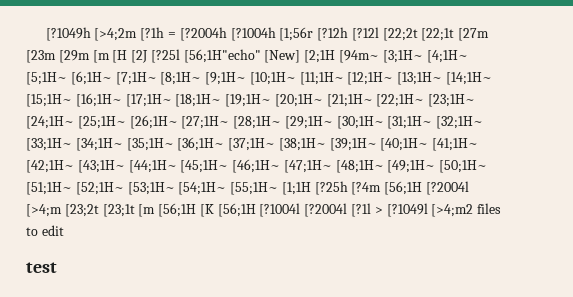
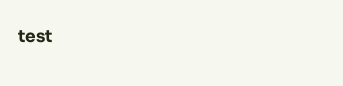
[45,27,490,41] [26,49,468,63] [26,71,493,85] [26,93,476,107] [26,115,484,129] [26,137,479,151] [26,159,488,173] [26,181,470,195] [26,203,502,217] [26,225,64,236] [?1049h [>4;2m [?1h = [?2004h [?1004h [1;56r [?12h [?12l [22;2t [22;1t [27m [23m [29m [m [H [2J [?25l [56;1H"echo" [New] [2;1H [94m~ [3;1H~ [4;1H~ [5;1H~ [6;1H~ [7;1H~ [8;1H~ [9;1H~ [10;1H~ [11;1H~ [12;1H~ [13;1H~ [14;1H~ [15;1H~ [16;1H~ [17;1H~ [18;1H~ [19;1H~ [20;1H~ [21;1H~ [22;1H~ [23;1H~ [24;1H~ [25;1H~ [26;1H~ [27;1H~ [28;1H~ [29;1H~ [30;1H~ [31;1H~ [32;1H~ [33;1H~ [34;1H~ [35;1H~ [36;1H~ [37;1H~ [38;1H~ [39;1H~ [40;1H~ [41;1H~ [42;1H~ [43;1H~ [44;1H~ [45;1H~ [46;1H~ [47;1H~ [48;1H~ [49;1H~ [50;1H~ [51;1H~ [52;1H~ [53;1H~ [54;1H~ [55;1H~ [1;1H [?25h [?4m [56;1H [?2004l [>4;m [23;2t [23;1t [m [56;1H [K [56;1H [?1004l [?2004l [?1l > [?1049l [>4;m2 files to edit // -> (18, 36) none

